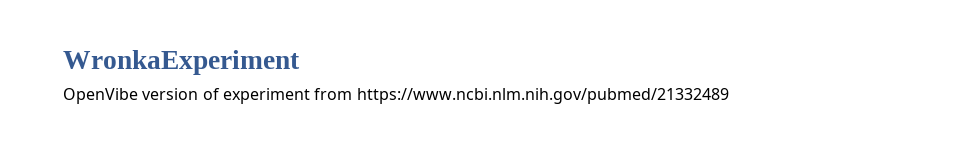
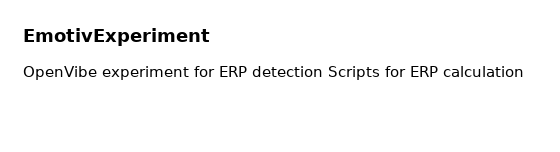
[63,50,300,75] WronkaExperiment -> [23,28,210,46] EmotivExperiment
[142,88,729,104] version of experiment from https://www.ncbi.nlm.nih.gov/pubmed/21332489 -> [102,66,524,80] experiment for ERP detection Scripts for ERP calculation

